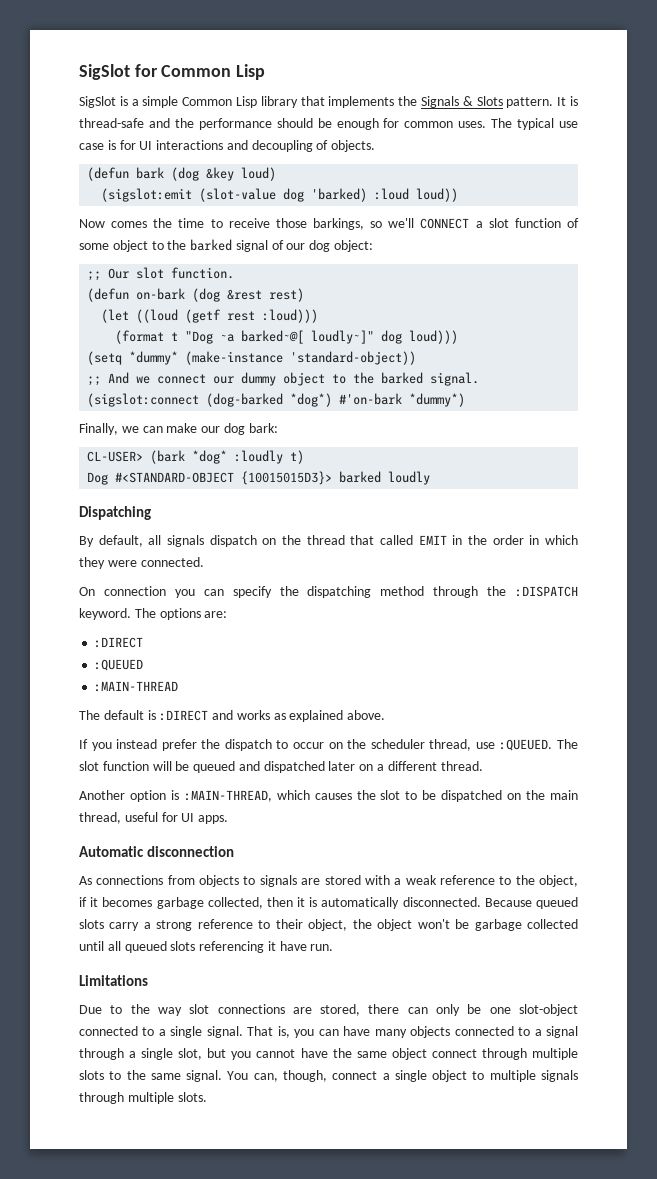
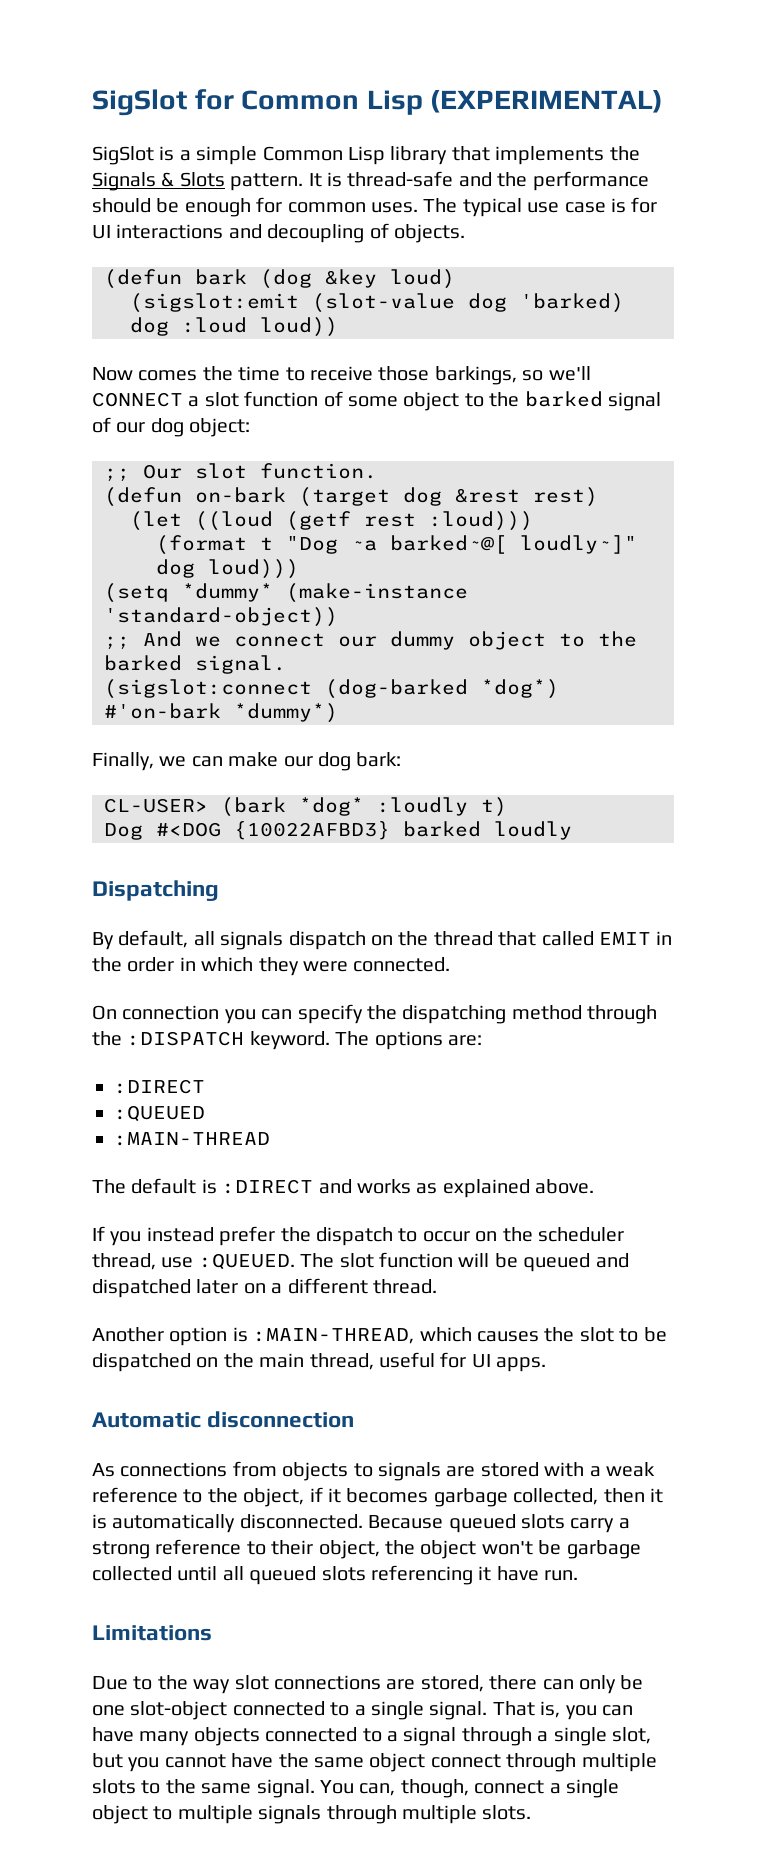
(266, 72) none -> [430,90,664,113] (EXPERIMENTAL)
(368, 195) none -> [130,317,169,336] dog
[192,288,221,302] (dog -> [299,487,442,507] (target dog
[115,471,333,485] #<STANDARD-OBJECT {10015015D3}> -> [156,821,390,840] #<DOG {10022AFBD3}

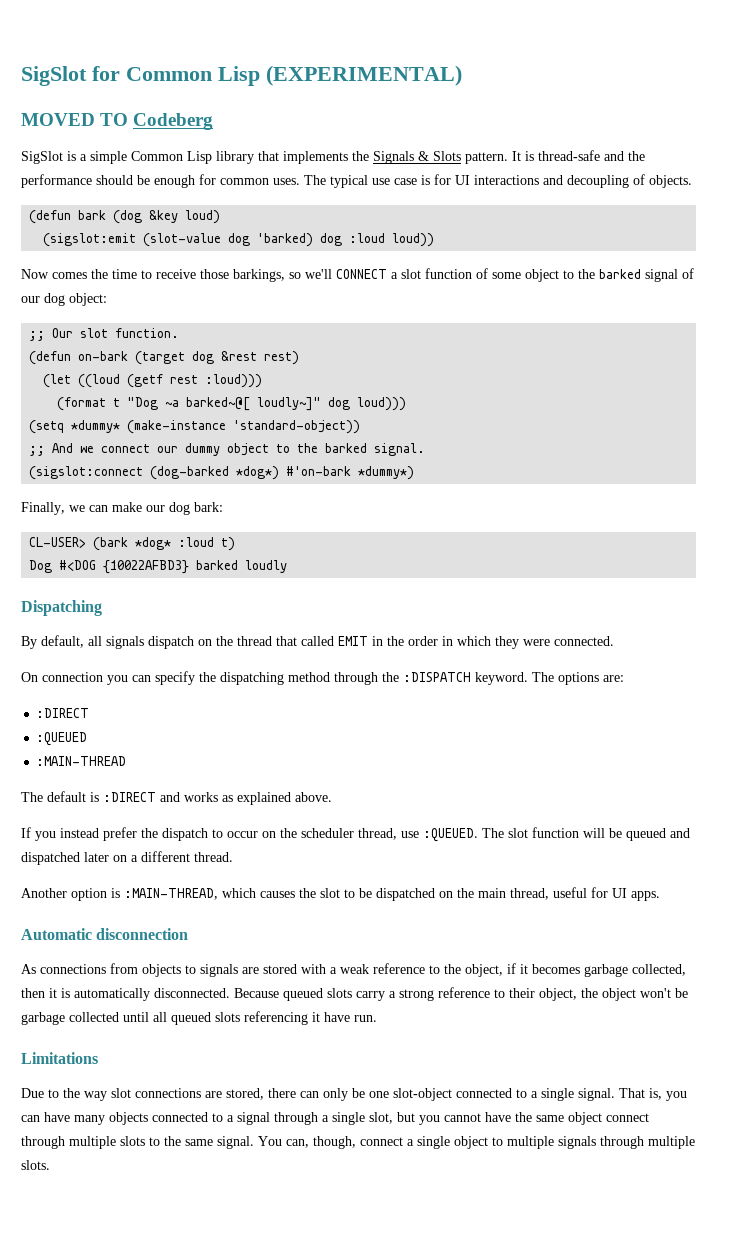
(664, 101) none -> [21,113,214,130] // MOVED TO Codeberg
[377,797,468,816] :loudly -> [178,537,215,547] :loud

